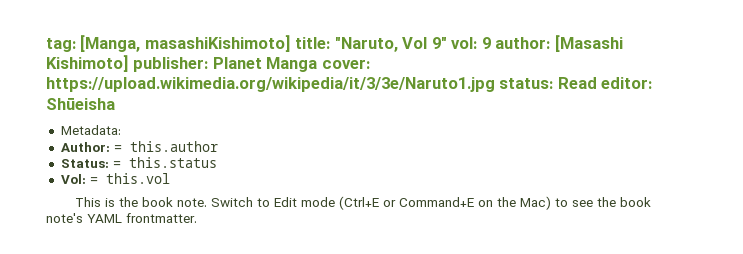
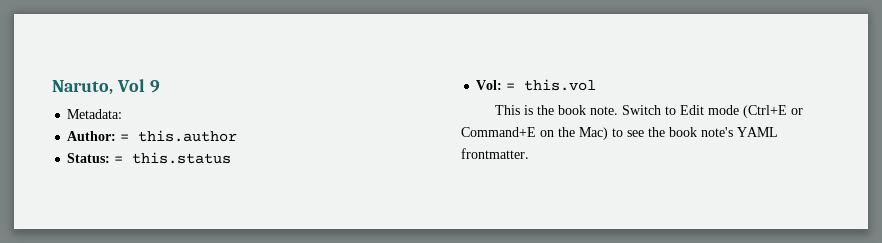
[46,35,623,52] [46,55,370,72] [46,77,653,92] [46,98,115,110] tag: [Manga, masashiKishimoto] title: "Naruto, Vol 9" vol: 9 author: [Masashi Kishimoto] publisher: Planet Manga cover: https://upload.wikimedia.org/wikipedia/it/3/3e/Naruto1.jpg status: Read editor: Shūeisha -> [52,79,160,95] Naruto, Vol 9

